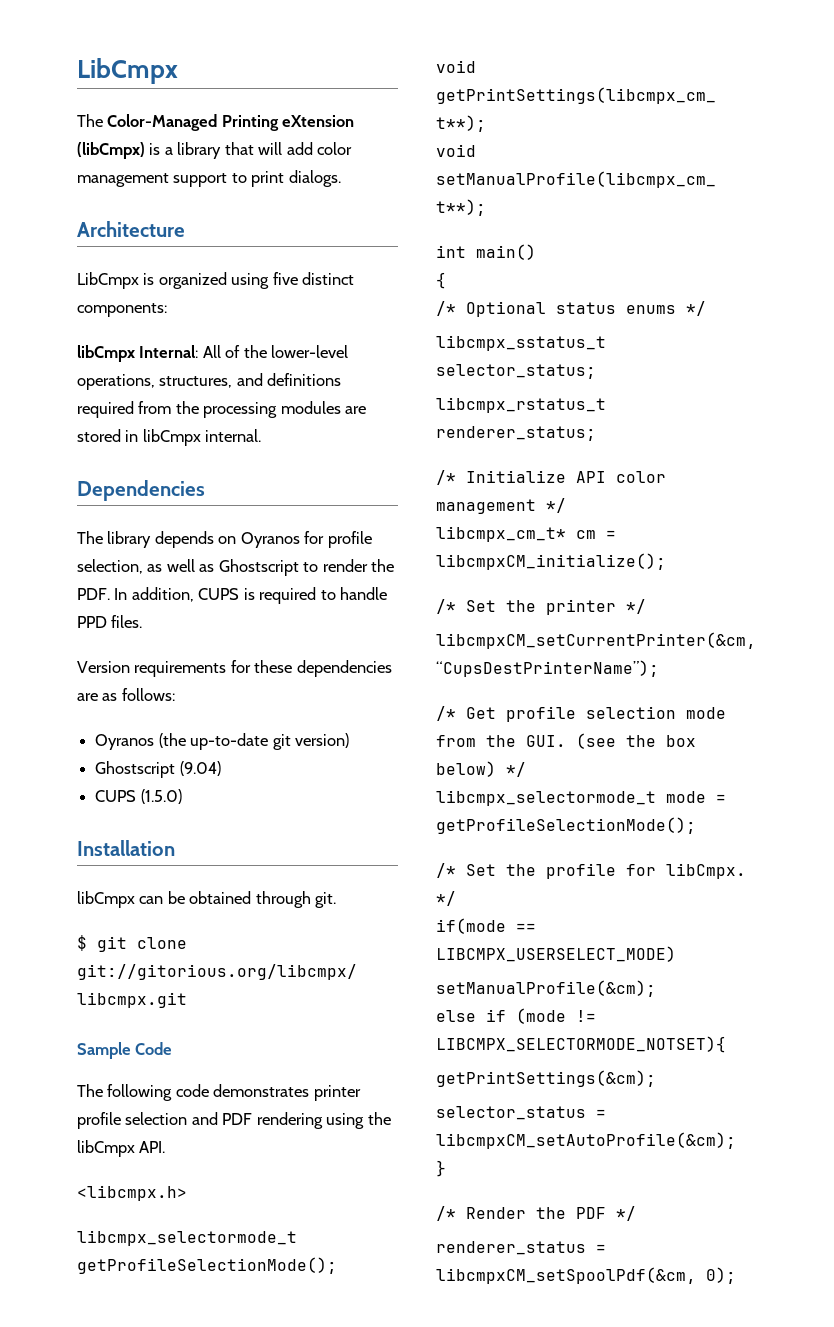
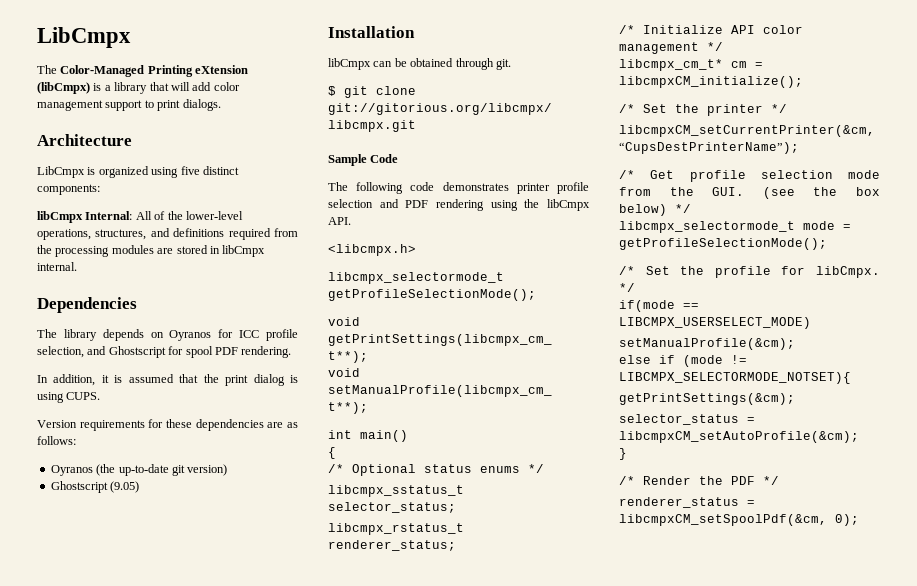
(325, 537) none -> [239,330,260,338] ICC
[147,559,395,576] [77,587,388,604] [77,615,143,628] as well as Ghostscript to render the PDF. In addition, CUPS is required to handle PPD files. -> [87,346,292,358] [37,374,299,386] [37,392,101,403] and Ghostscript for spool PDF rendering. // In addition, it is assumed that the print dialog is using CUPS.
[179,761,221,776] [95,789,182,804] (9.04) // CUPS (1.5.0) -> [110,481,140,493] (9.05)

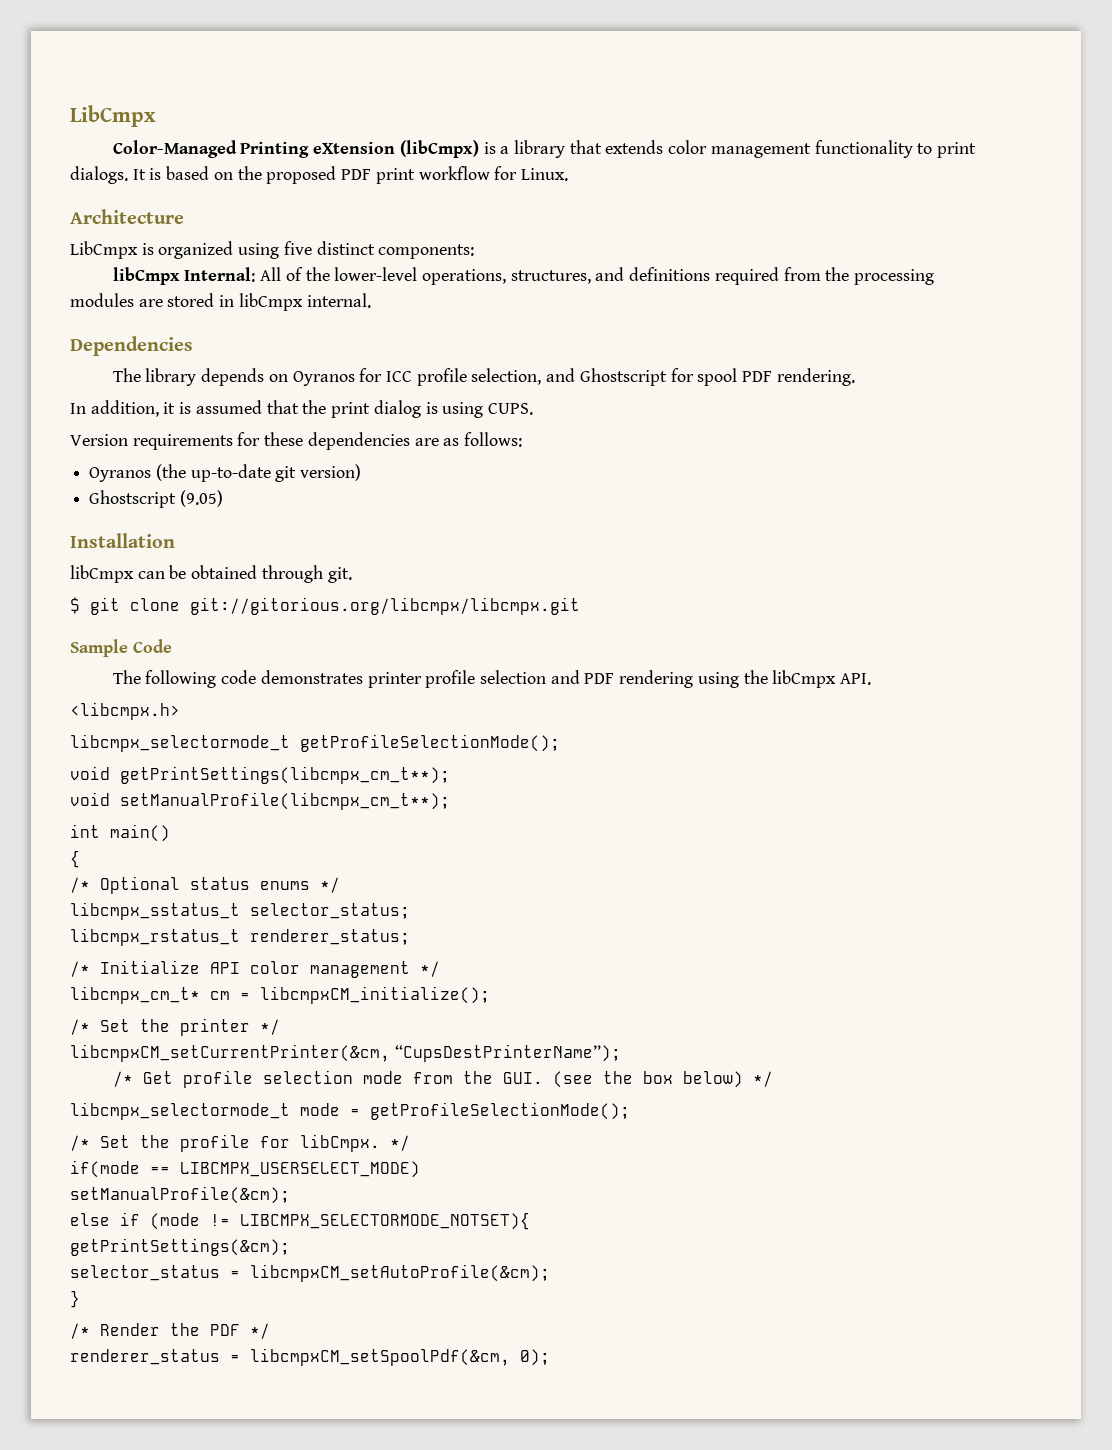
[37,65,57,74] The -> (156, 116) none
[170,82,240,91] [37,100,143,111] will add color management support -> [605,140,913,158] extends color management functionality
(221, 105) none -> [132,166,568,184] It is based on the proposed PDF print workflow for Linux.

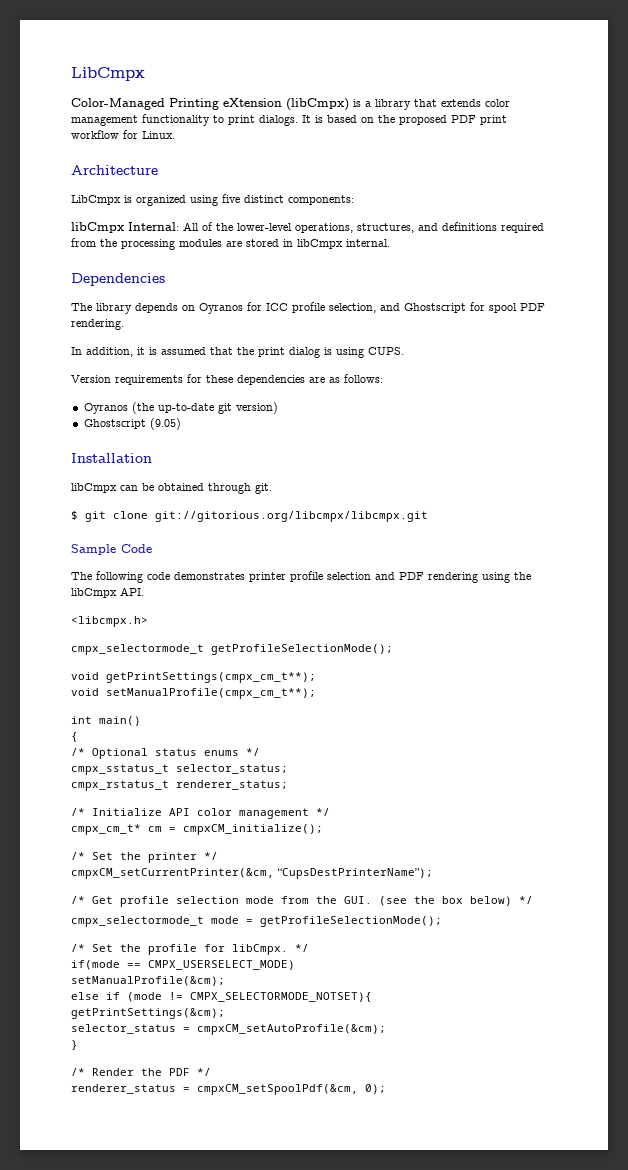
[70,734,290,752] libcmpx_selectormode_t -> [71,644,204,655] cmpx_selectormode_t
[120,766,450,784] [70,792,450,810] getPrintSettings(libcmpx_cm_t**); // void setManualProfile(libcmpx_cm_t**); -> [106,672,316,683] [71,688,316,699] getPrintSettings(cmpx_cm_t**); // void setManualProfile(cmpx_cm_t**);
[70,902,240,920] libcmpx_sstatus_t -> [71,764,169,775] cmpx_sstatus_t
[70,928,240,946] libcmpx_rstatus_t -> [71,780,169,791] cmpx_rstatus_t
[70,986,200,1004] libcmpx_cm_t* -> [71,824,141,835] cmpx_cm_t*
[260,986,490,1004] libcmpxCM_initialize(); -> [183,824,323,835] cmpxCM_initialize();
[70,1044,390,1062] libcmpxCM_setCurrentPrinter(&cm, -> [71,868,274,879] cmpxCM_setCurrentPrinter(&cm,
[70,1102,290,1120] libcmpx_selectormode_t -> [71,916,204,927] cmpx_selectormode_t
[180,1161,420,1178] LIBCMPX_USERSELECT_MODE) -> [148,960,295,970] CMPX_USERSELECT_MODE)
[240,1212,530,1230] LIBCMPX_SELECTORMODE_NOTSET){ -> [190,992,372,1002] CMPX_SELECTORMODE_NOTSET){
[250,1264,550,1282] libcmpxCM_setAutoProfile(&cm); -> [197,1024,386,1035] cmpxCM_setAutoProfile(&cm);
[250,1348,510,1366] libcmpxCM_setSpoolPdf(&cm, -> [197,1084,358,1095] cmpxCM_setSpoolPdf(&cm,

